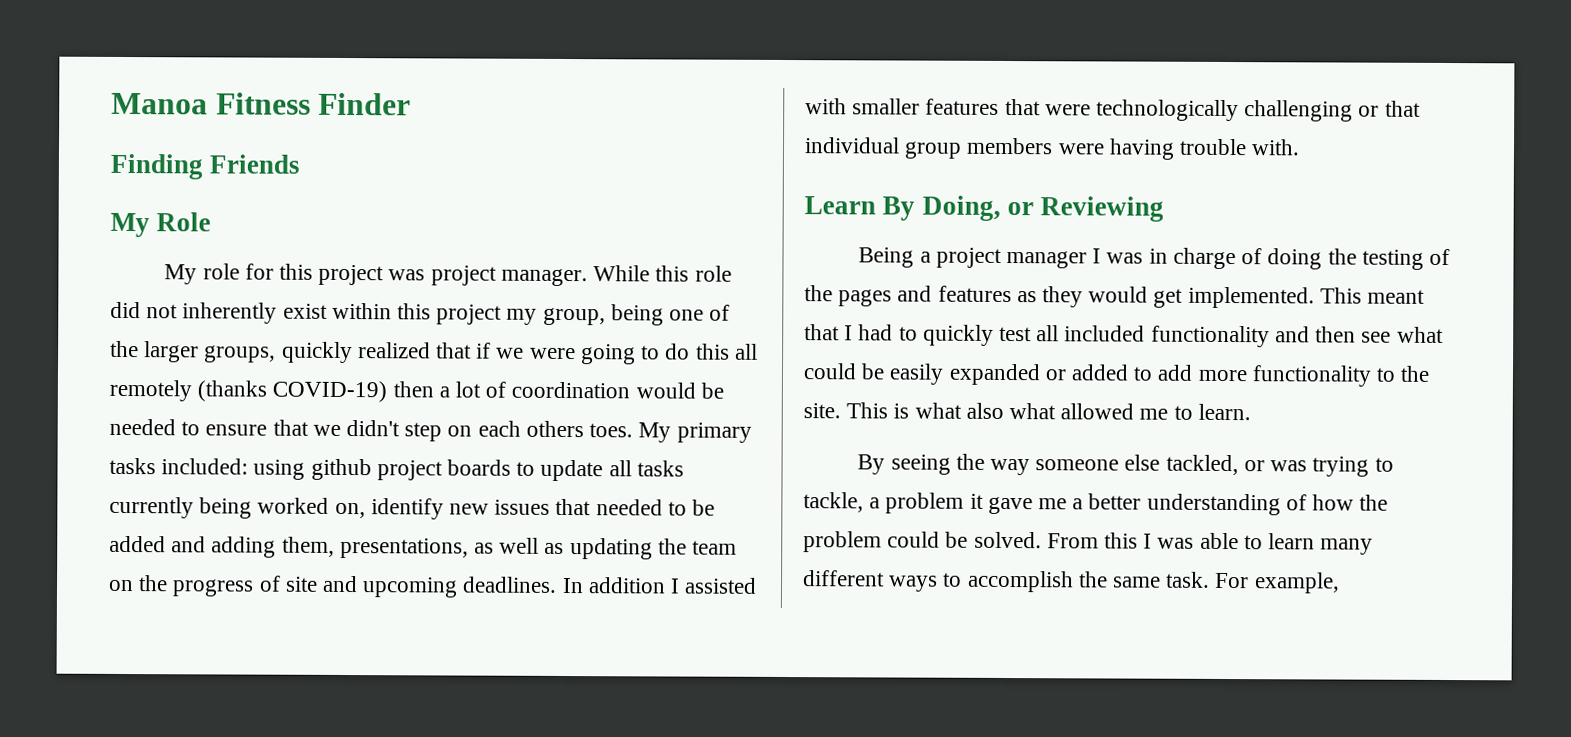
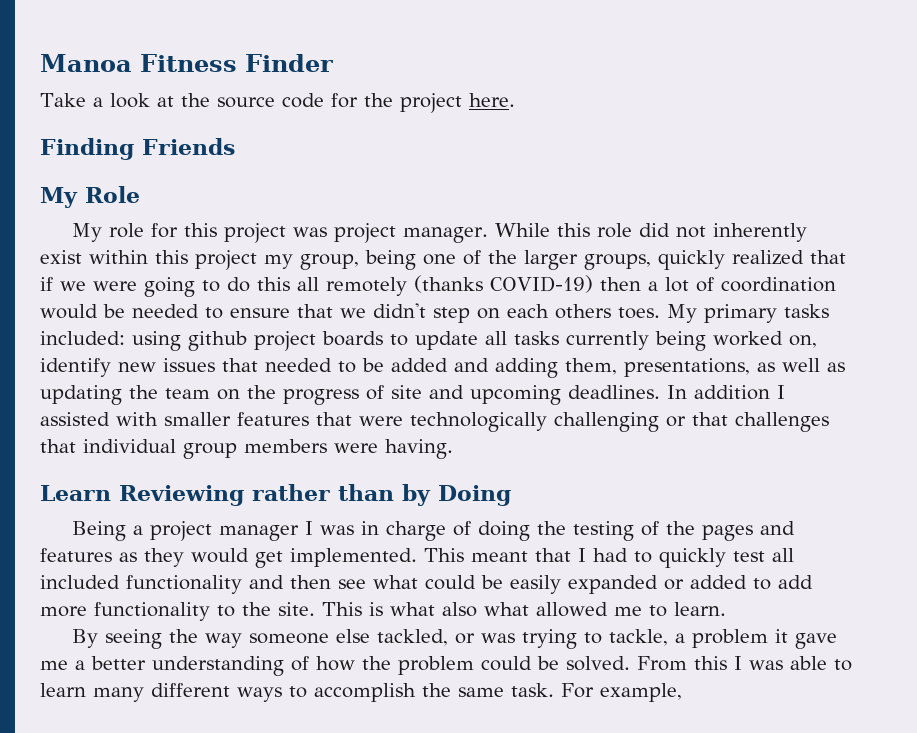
(412, 104) none -> [40,93,515,113] // Take a look at the source code for the project here.
(1421, 108) none -> [735,412,829,432] [40,439,76,453] challenges that
[1108,138,1301,160] [804,195,1165,222] having trouble with. // Learn By Doing, or Reviewing -> [385,439,453,459] [40,484,511,506] having. // Learn Reviewing rather than by Doing

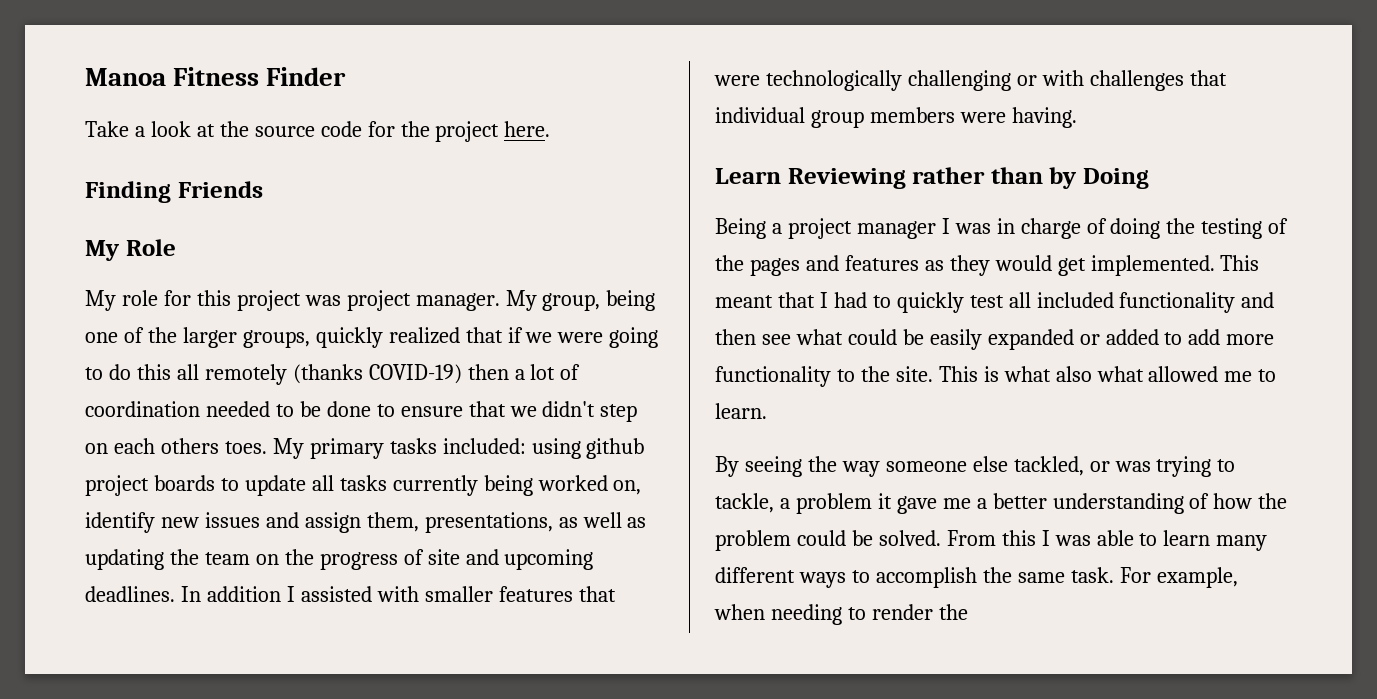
[494,223,807,242] [40,250,293,270] While this role did not inherently exist within this project my -> [505,290,537,311] My
[40,304,199,319] would be needed -> [205,401,371,417] needed to be done
[222,358,558,378] that needed to be added and adding -> [265,512,361,533] and assign
[692,412,728,426] that -> [1041,70,1084,86] with
(682, 692) none -> [714,604,968,625] when needing to render the

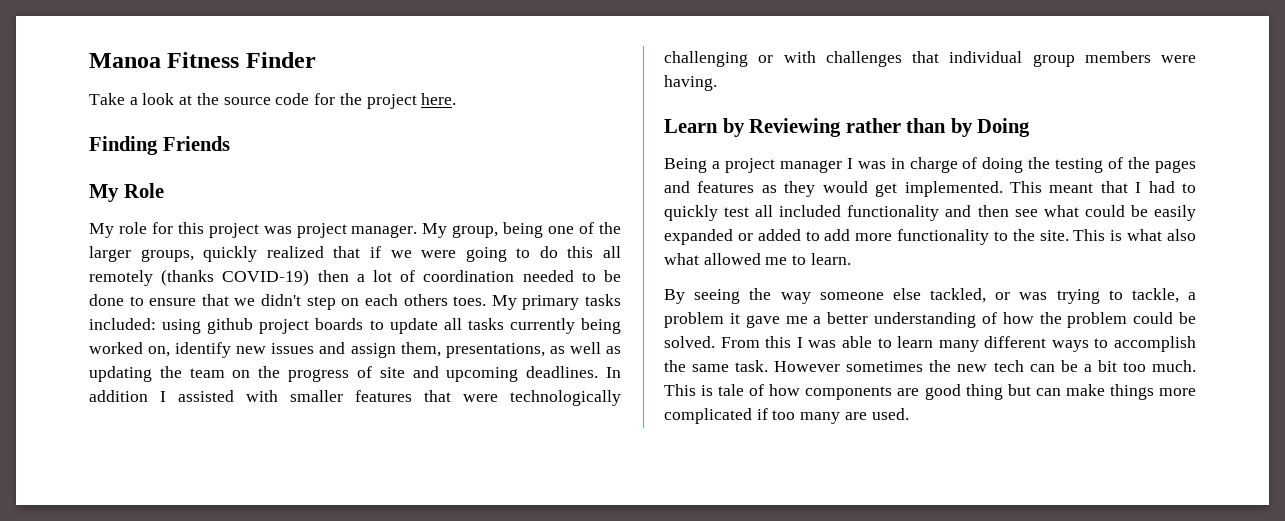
(781, 176) none -> [722,118,745,137] by
[1119,567,1238,588] [714,604,968,625] For example, when needing to render the -> [774,360,1197,372] [664,384,1197,400] [664,408,909,424] However sometimes the new tech can be a bit too much. This is tale of how components are good thing but can make things more complicated if too many are used.

